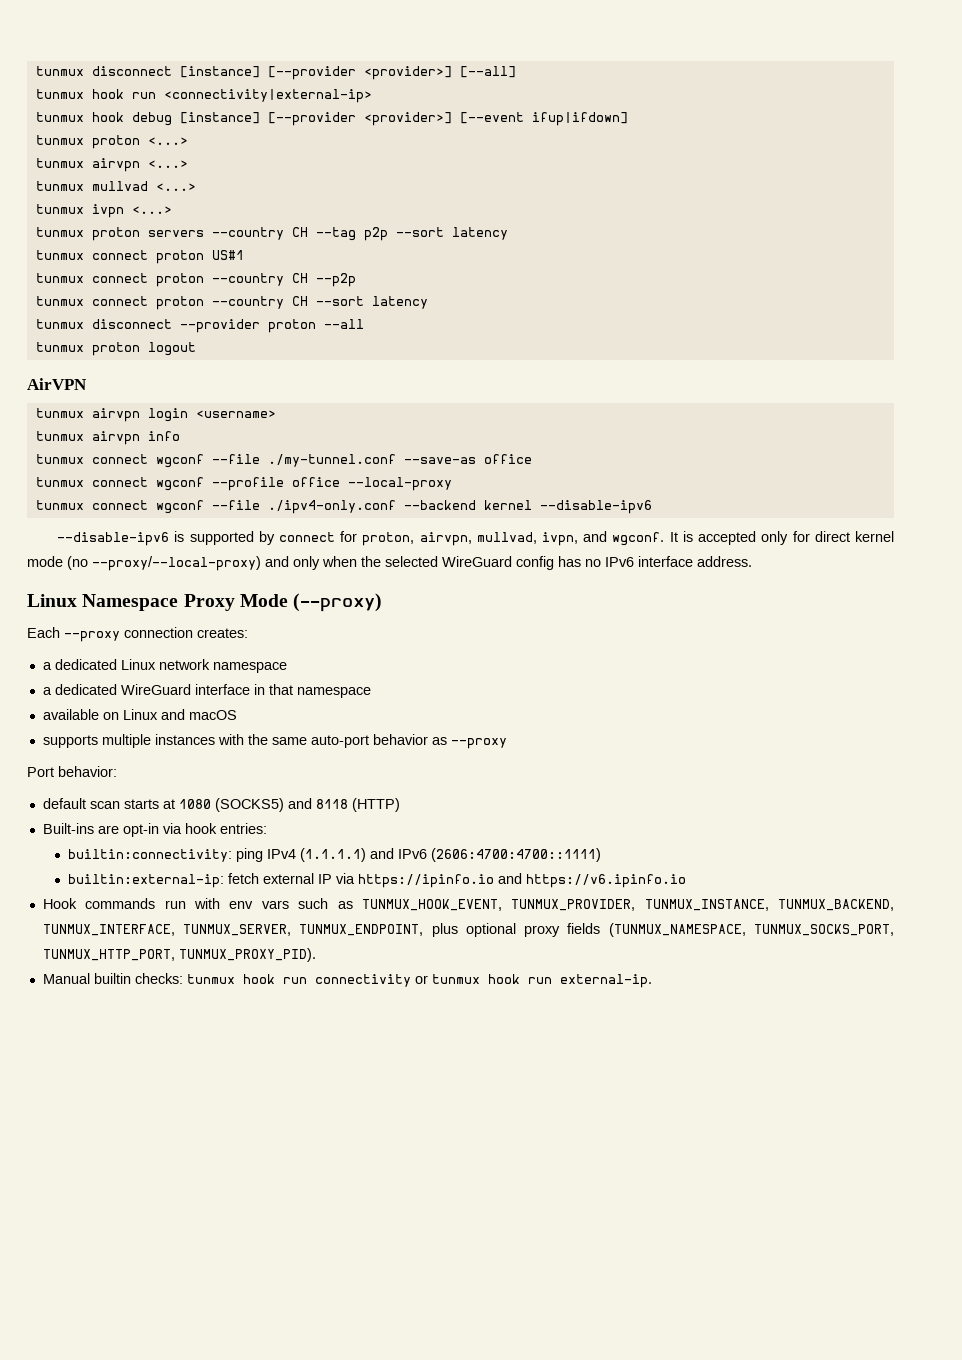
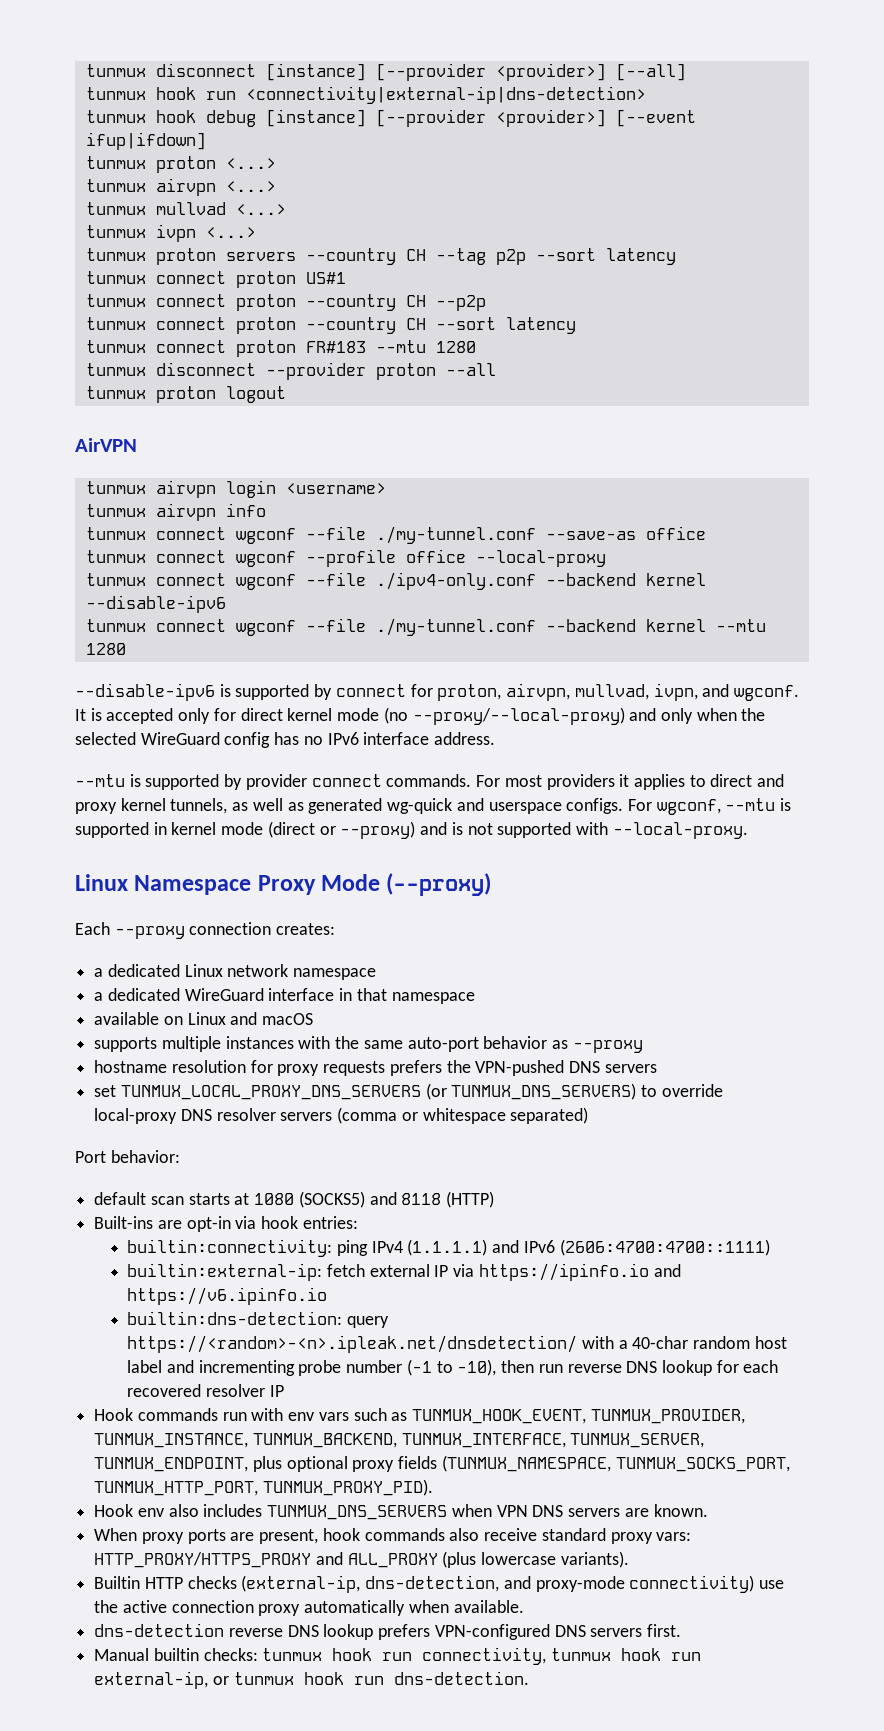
[163,89,372,103] <connectivity|external-ip> -> [245,86,646,104] <connectivity|external-ip|dns-detection>
(428, 302) none -> [85,340,476,357] // tunmux connect proton FR#183 --mtu 1280
(652, 507) none -> [85,618,766,636] [85,643,126,655] // tunmux connect wgconf --file ./my-tunnel.conf --backend kernel --mtu 1280
(752, 561) none -> [75,774,785,790] [75,798,792,815] [75,821,748,839] // --mtu is supported by provider connect commands. For most providers it applies to direct and proxy kernel tunnels, as well as generated wg-quick and userspace configs. For wgconf, --mtu is supported in kernel mode (direct or --proxy) and is not supported with --local-proxy.
(507, 743) none -> [94,1060,657,1076] [94,1083,723,1100] [94,1107,589,1124] // hostname resolution for proxy requests prefers the VPN-pushed DNS servers // set TUNMUX_LOCAL_PROXY_DNS_SERVERS (or TUNMUX_DNS_SERVERS) to override local-proxy DNS resolver servers (comma or whitespace separated)
(687, 881) none -> [127,1311,389,1328] [127,1335,787,1353] [127,1359,779,1376] [127,1384,284,1397] // builtin:dns-detection: query https://<random>-<n>.ipleak.net/dnsdetection/ with a 40-char random host label and incrementing probe number (-1 to -10), then run reverse DNS lookup for each recovered resolver IP
(316, 955) none -> [94,1504,708,1520] [94,1528,692,1544] [94,1551,629,1568] [94,1575,785,1593] [94,1600,524,1616] [94,1623,682,1640] // Hook env also includes TUNMUX_DNS_SERVERS when VPN DNS servers are known. // When proxy ports are present, hook commands also receive standard proxy vars: HTTP_PROXY/HTTPS_PROXY and ALL_PROXY (plus lowercase variants). // Builtin HTTP checks (external-ip, dns-detection, and proxy-mode connectivity) use the active connection proxy automatically when available. // dns-detection reverse DNS lookup prefers VPN-configured DNS servers first.
[314,974,411,987] connectivity -> [422,1647,702,1665] [94,1671,209,1689] connectivity, tunmux hook run external-ip,
[559,974,652,988] external-ip. -> [393,1671,529,1685] dns-detection.

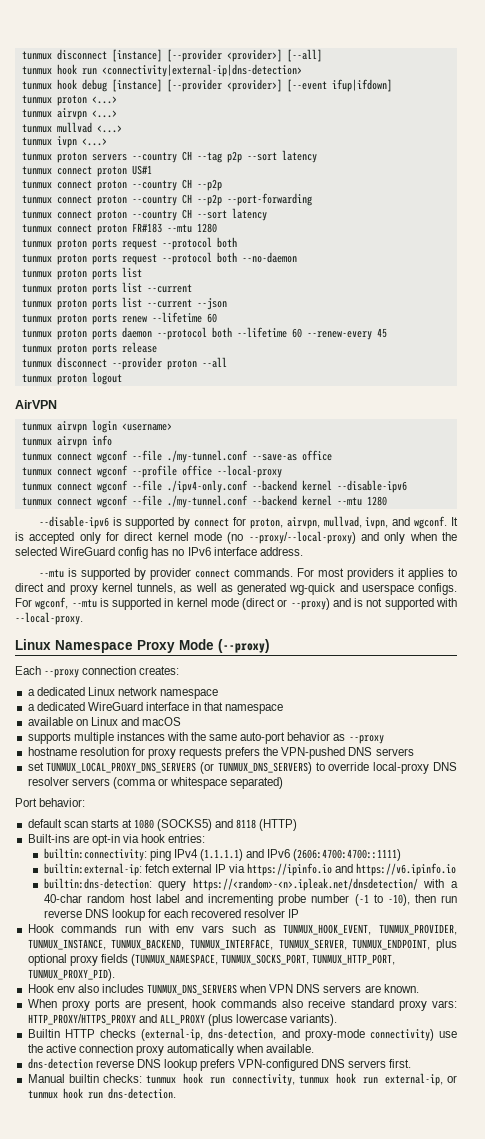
(486, 303) none -> [21,193,312,206] // tunmux connect proton --country CH --p2p --port-forwarding
(476, 347) none -> [21,237,237,250] [21,252,297,265] [21,267,142,280] [21,282,192,295] [21,297,227,310] [21,312,217,325] [21,327,387,340] [21,342,157,355] // tunmux proton ports request --protocol both // tunmux proton ports request --protocol both --no-daemon // tunmux proton ports list // tunmux proton ports list --current // tunmux proton ports list --current --json // tunmux proton ports renew --lifetime 60 // tunmux proton ports daemon --protocol both --lifetime 60 --renew-every 45 // tunmux proton ports release

